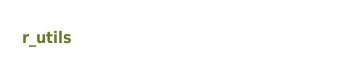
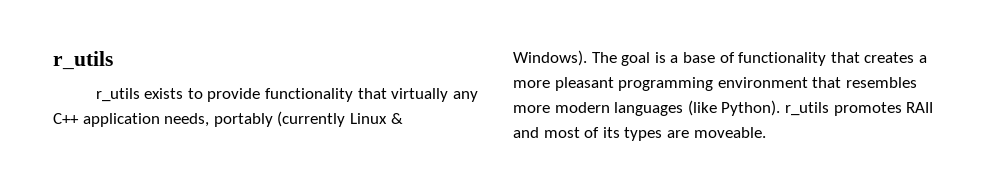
[22,30,72,47] r_utils -> [53,51,113,70] [95,88,478,102] [53,111,403,127] [513,50,927,66] [513,77,917,91] [513,100,934,116] [513,127,766,141] r_utils // r_utils exists to provide functionality that virtually any C++ application needs, portably (currently Linux & Windows). The goal is a base of functionality that creates a more pleasant programming environment that resembles more modern languages (like Python). r_utils promotes RAII and most of its types are moveable.

